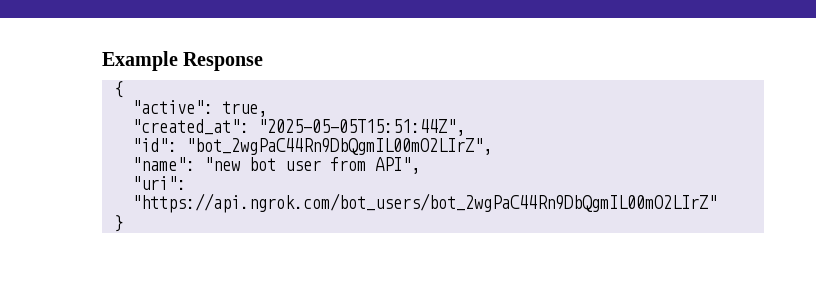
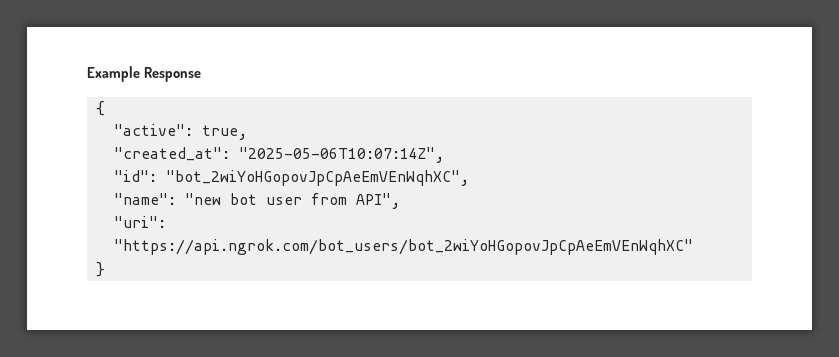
[258,119,465,136] "2025-05-05T15:51:44Z", -> [238,147,444,163] "2025-05-06T10:07:14Z",
[186,138,492,155] "bot_2wgPaC44Rn9DbQgmIL00mO2LIrZ", -> [165,170,469,186] "bot_2wiYoHGopovJpCpAeEmVEnWqhXC",
[132,193,717,213] "https://api.ngrok.com/bot_users/bot_2wgPaC44Rn9DbQgmIL00mO2LIrZ" -> [113,239,693,255] "https://api.ngrok.com/bot_users/bot_2wiYoHGopovJpCpAeEmVEnWqhXC"

